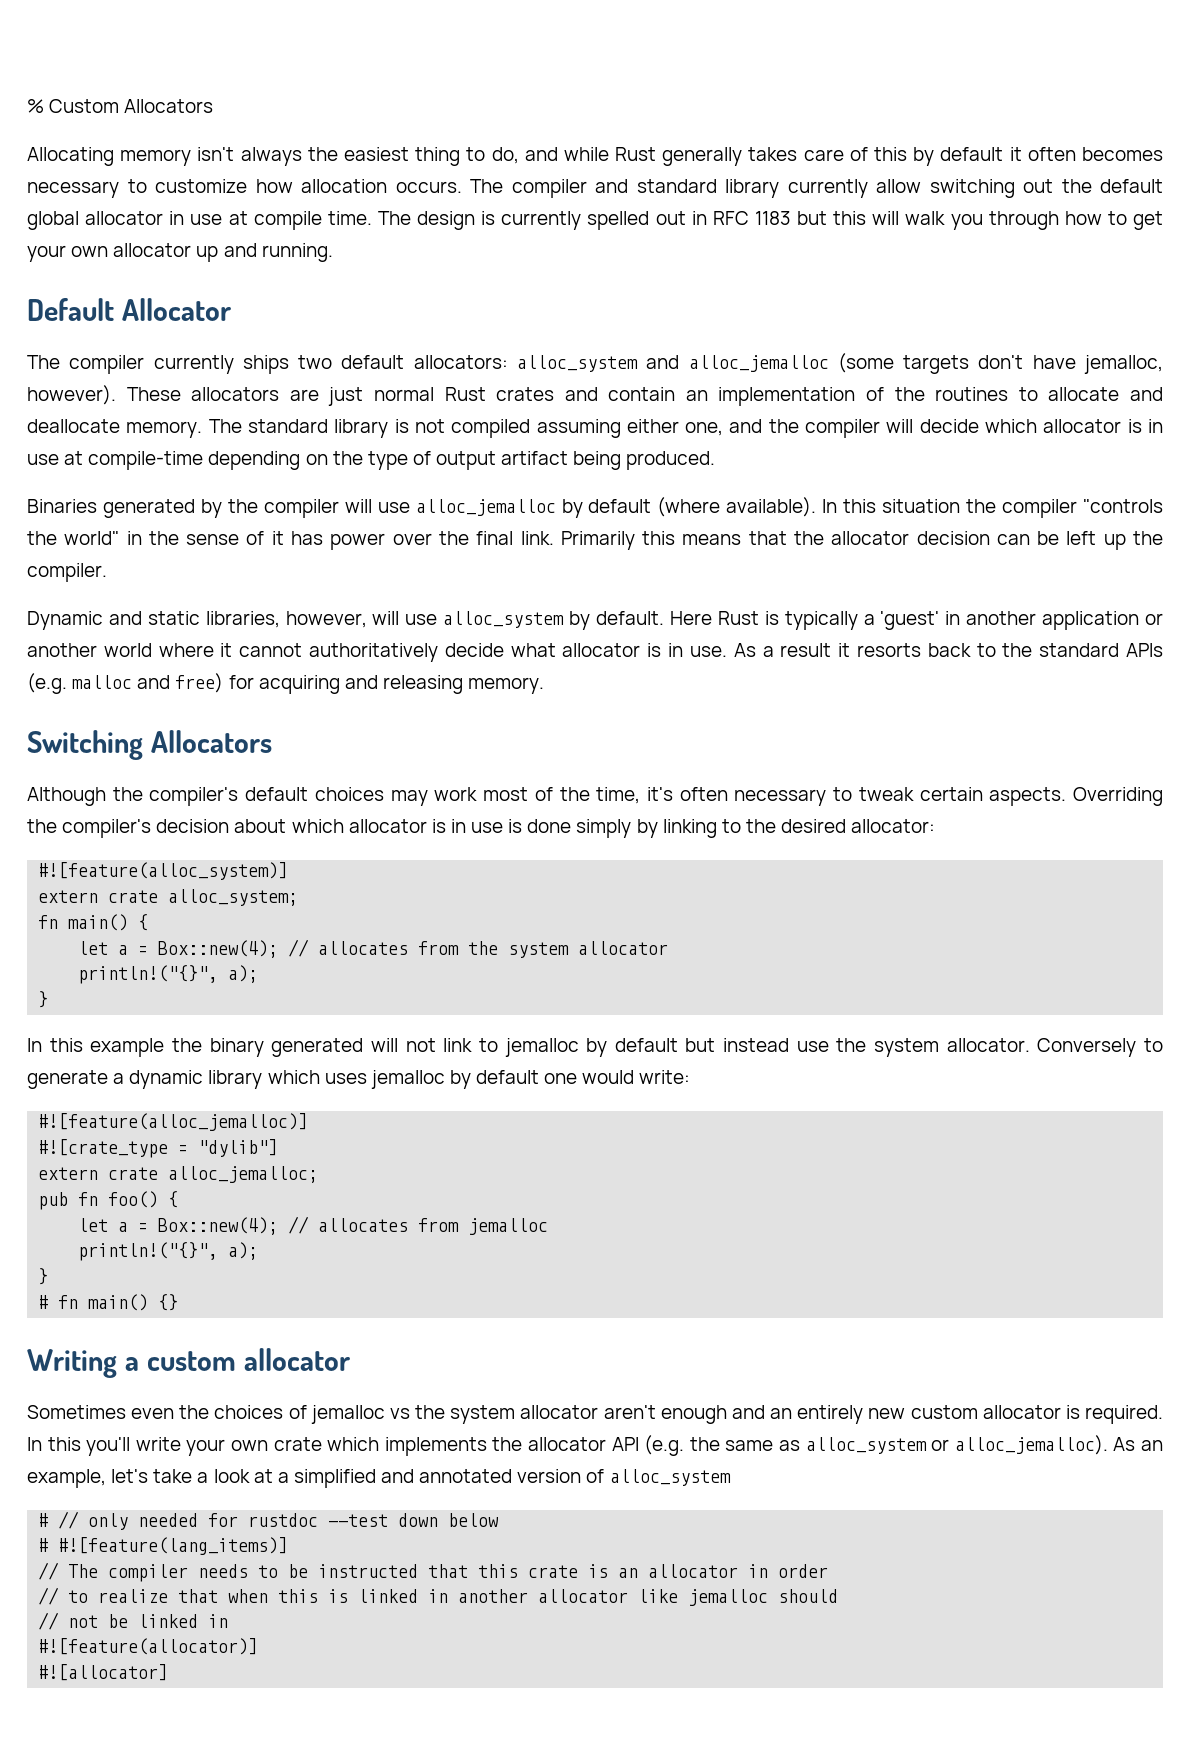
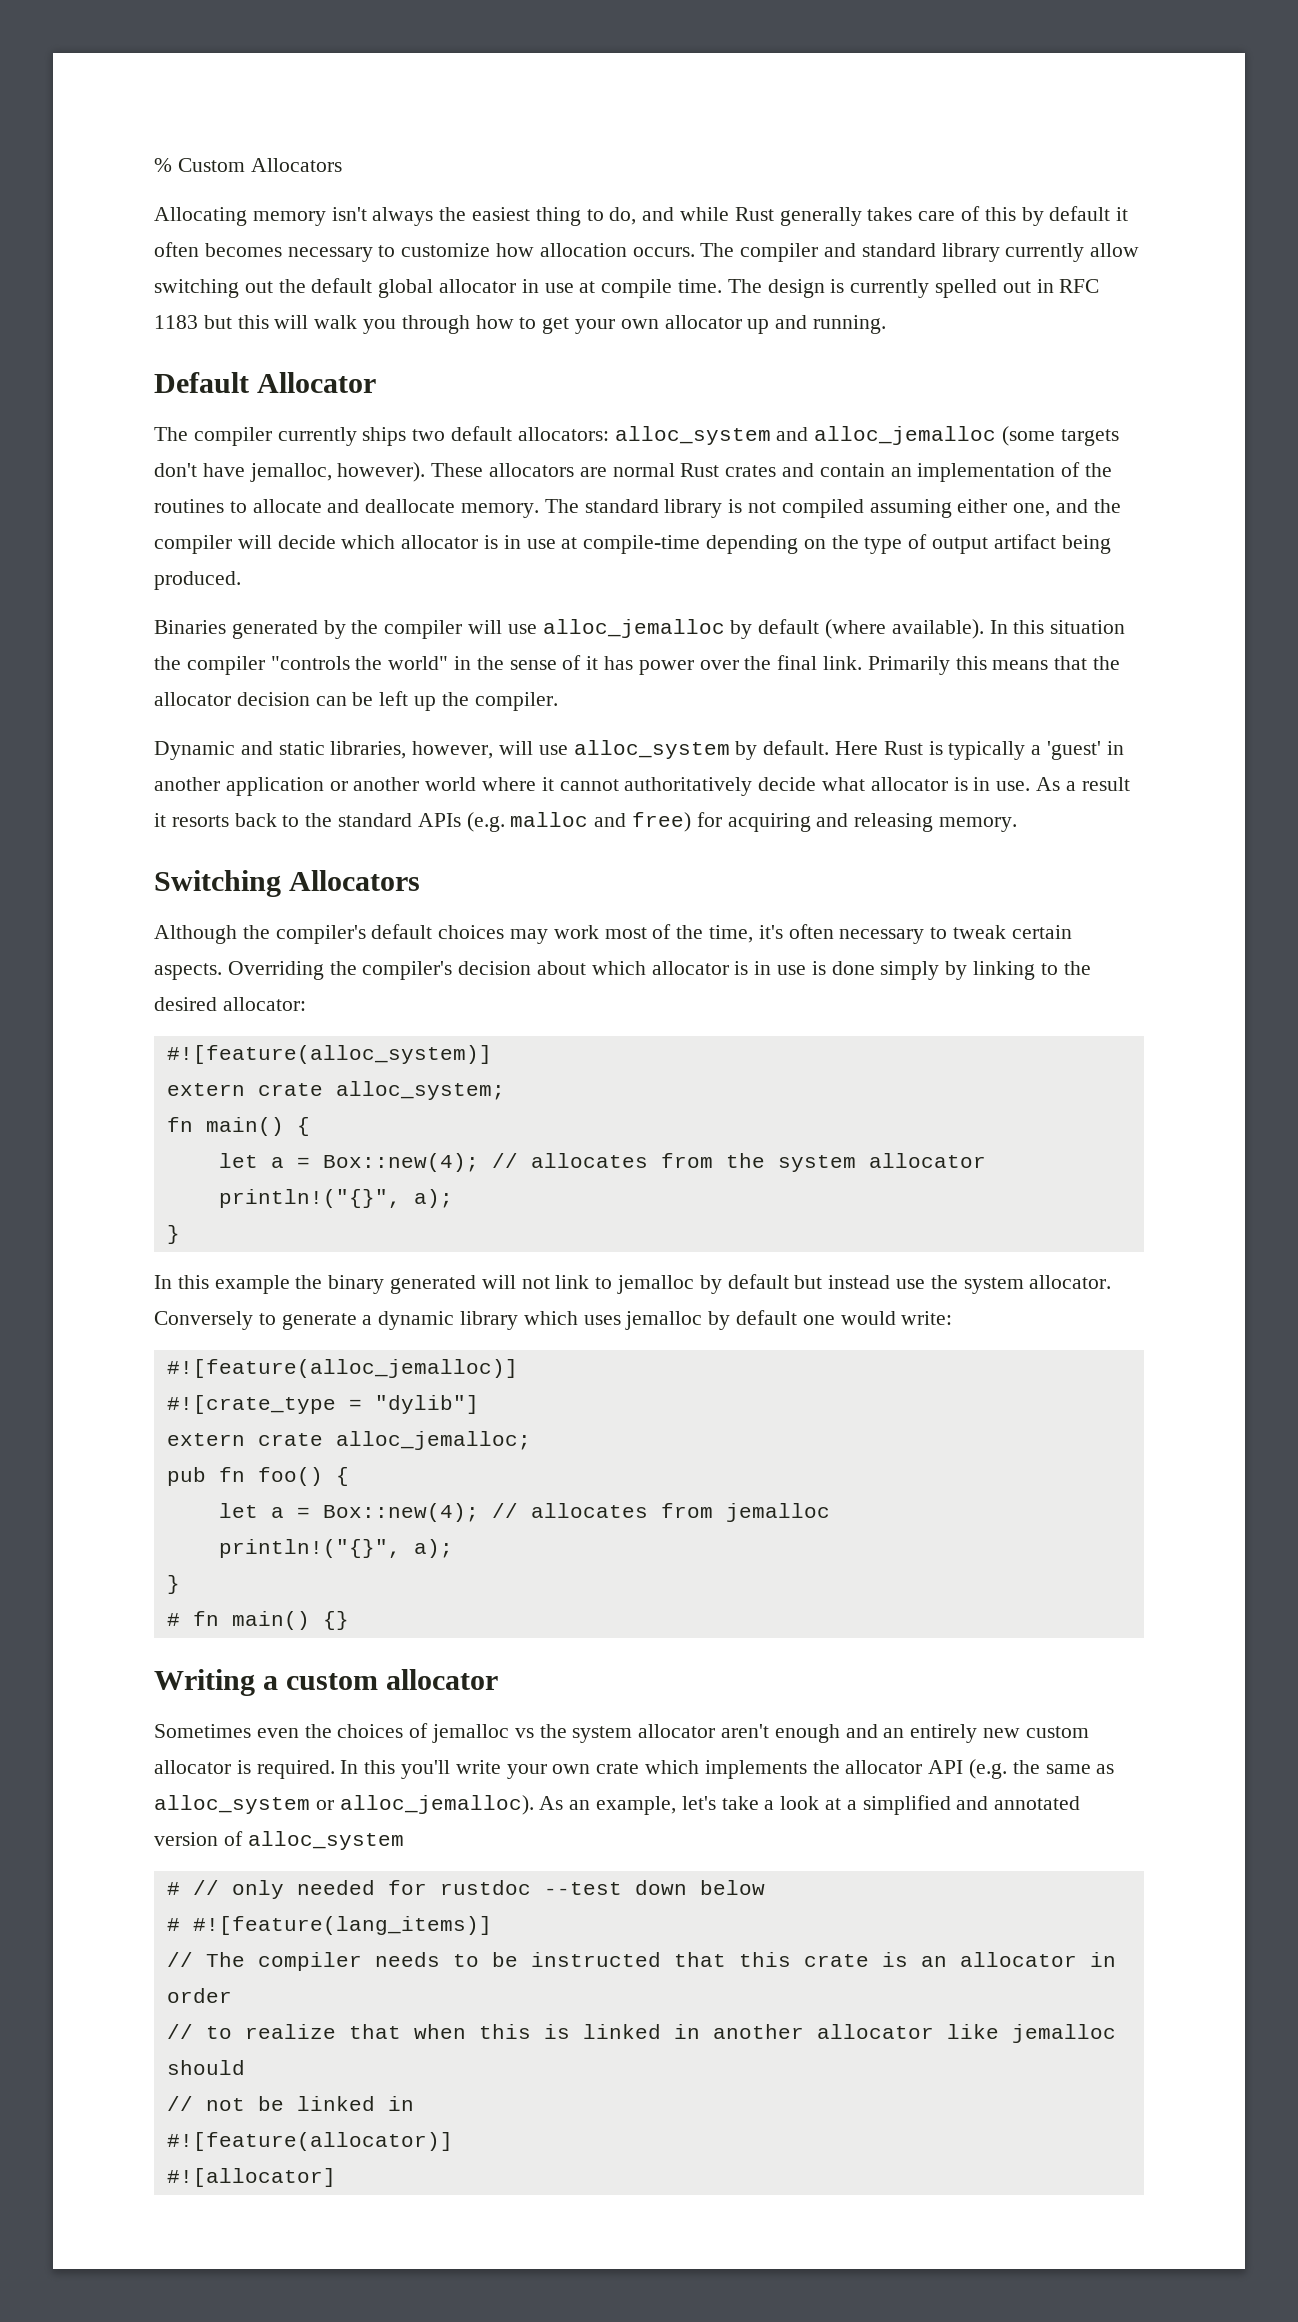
[328,387,364,406] just -> (607, 472) none

